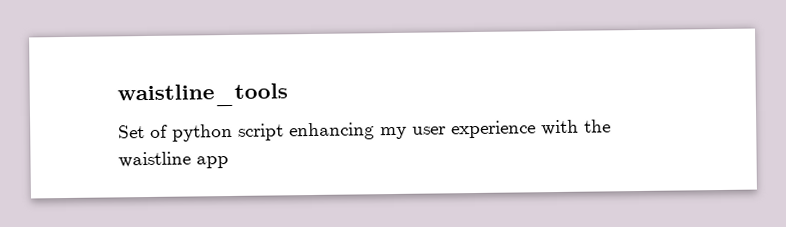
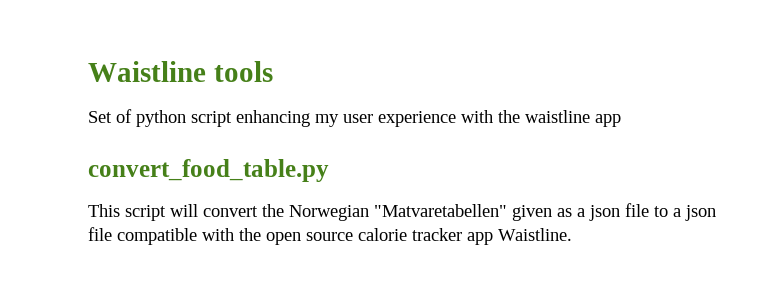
[117,83,288,108] waistline_tools -> [88,61,273,82] Waistline tools
(229, 162) none -> [88,159,329,182] [88,203,716,221] [88,227,572,245] // convert_food_table.py // This script will convert the Norwegian "Matvaretabellen" given as a json file to a json file compatible with the open source calorie tracker app Waistline.

